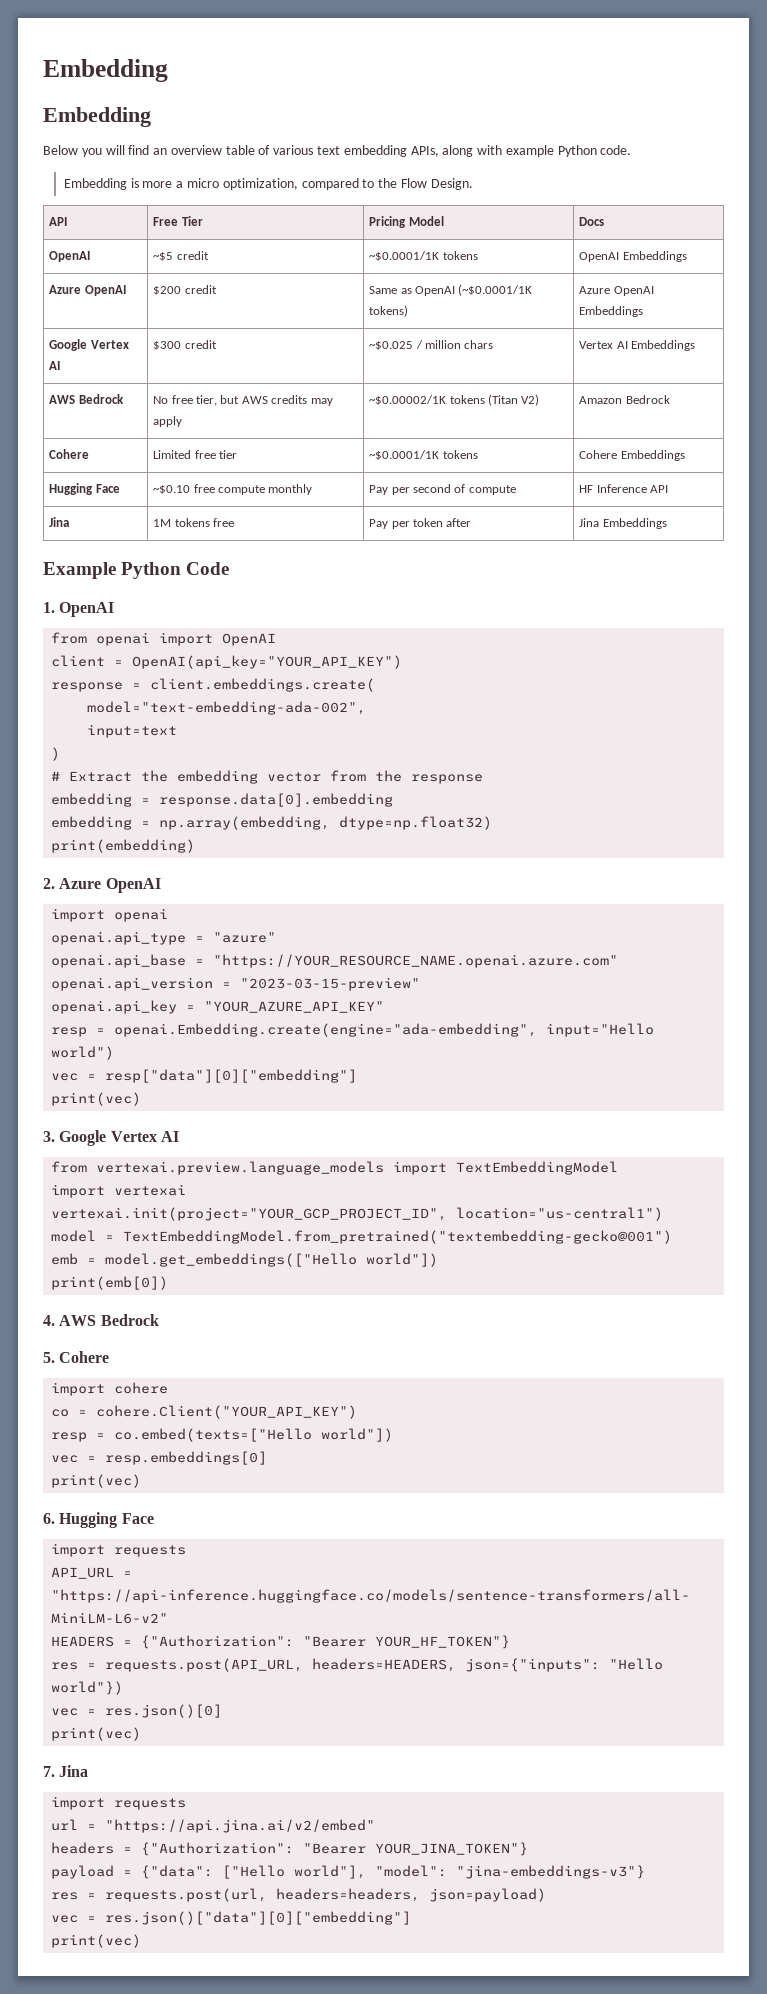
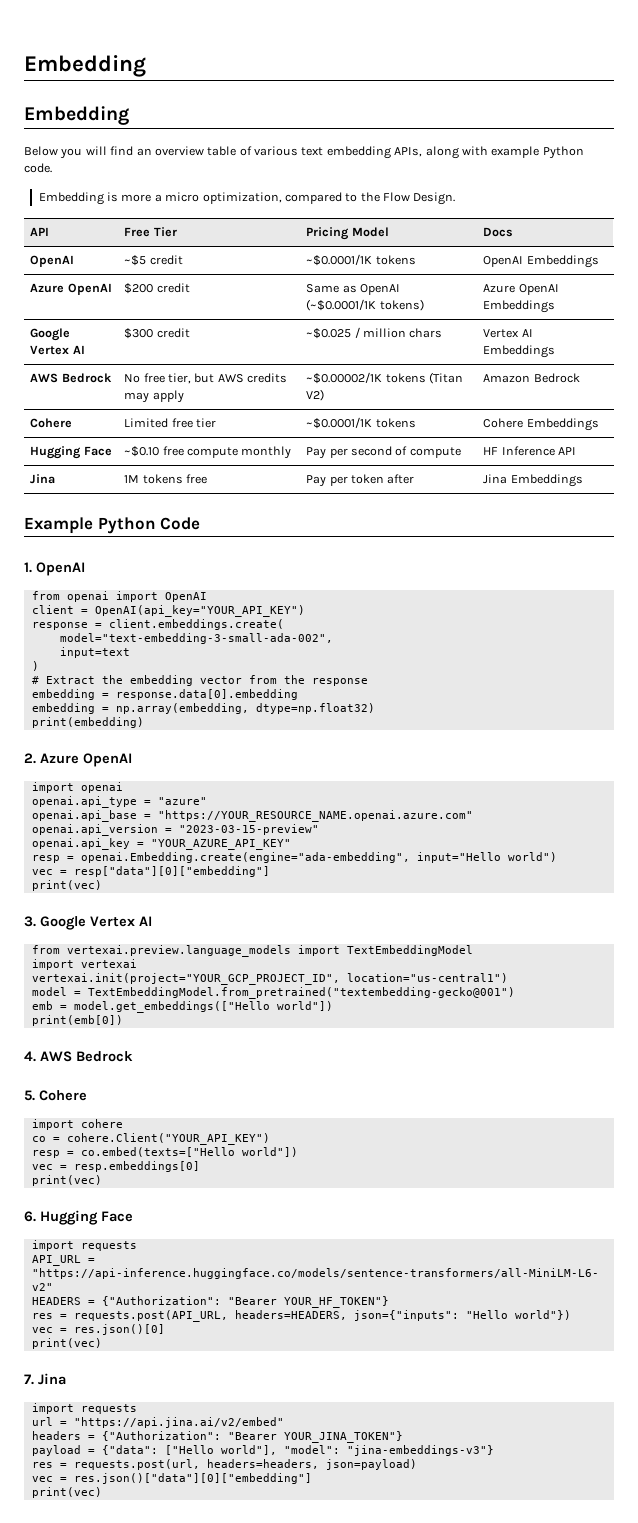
[87,701,367,715] model="text-embedding-ada-002", -> [59,633,333,644] model="text-embedding-3-small-ada-002",

